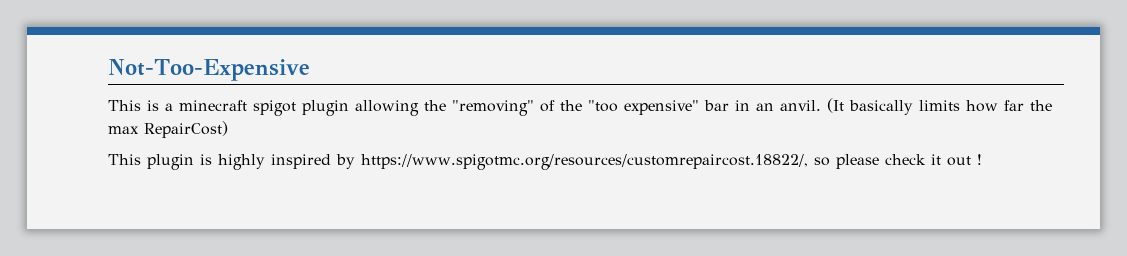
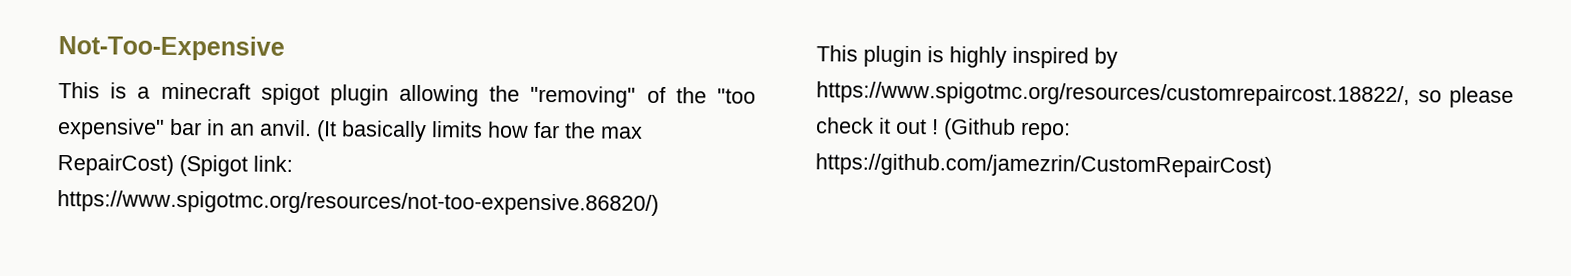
(228, 129) none -> [179,155,293,177] [57,190,659,216] (Spigot link: https://www.spigotmc.org/resources/not-too-expensive.86820/)
(982, 159) none -> [943,118,1071,141] [815,153,1272,178] (Github repo: https://github.com/jamezrin/CustomRepairCost)

